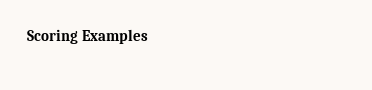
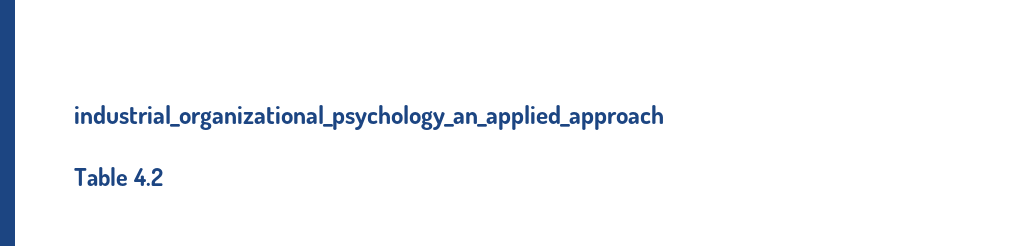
[27,29,149,44] Scoring Examples -> [74,105,664,130] [74,167,164,186] industrial_organizational_psychology_an_applied_approach // Table 4.2

